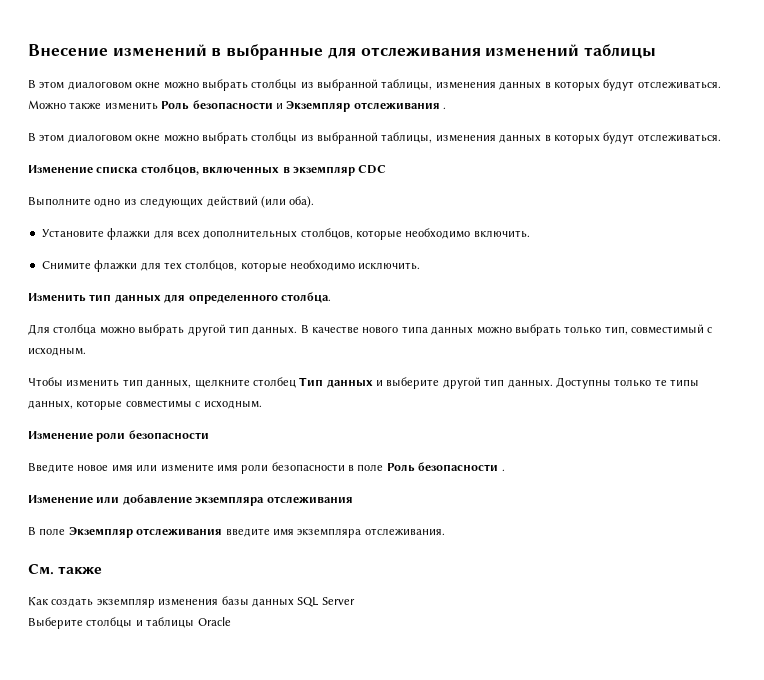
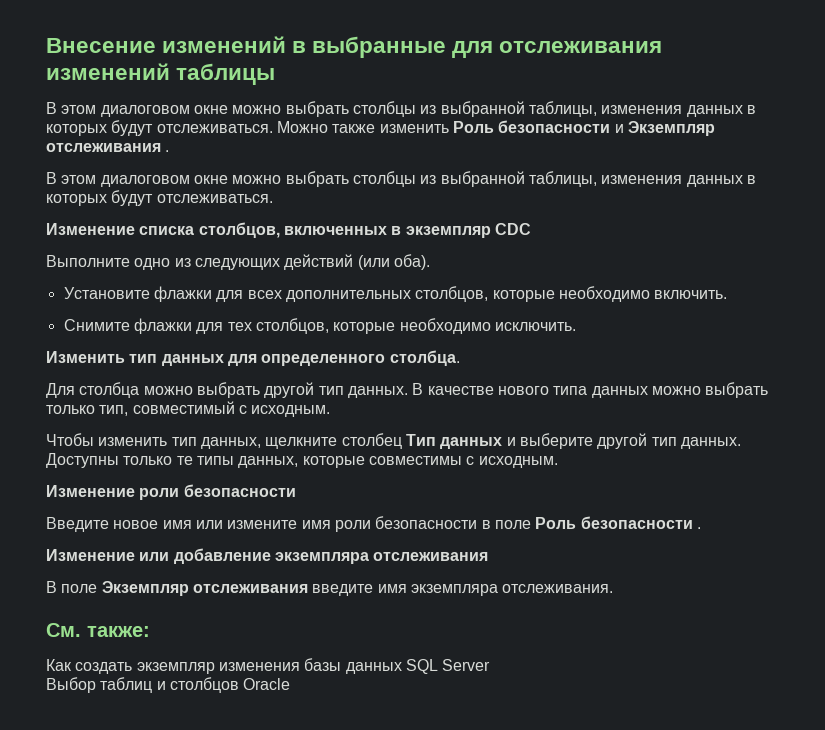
[58,566,103,574] также -> [87,626,150,637] также:
[28,617,195,629] Выберите столбцы и таблицы -> [46,677,239,693] Выбор таблиц и столбцов

